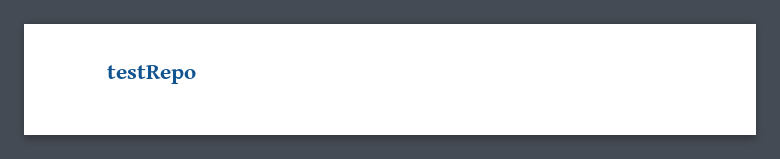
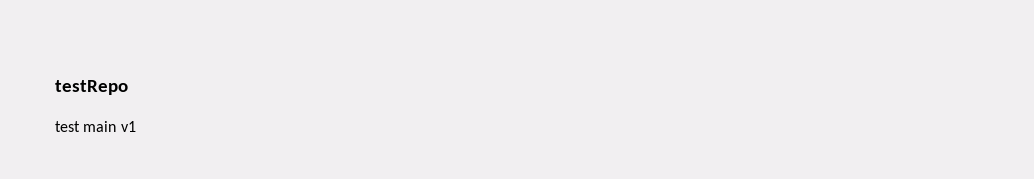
(196, 74) none -> [55,121,136,132] // test main v1

